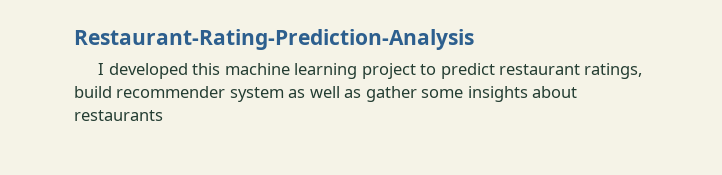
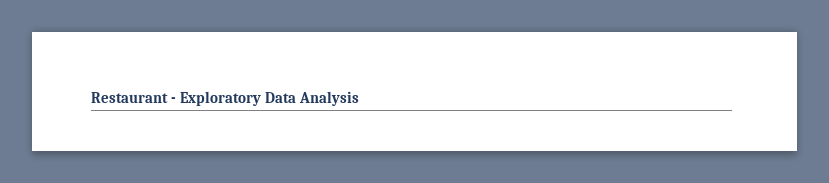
[74,29,474,50] [98,63,643,79] [74,86,578,102] [74,110,163,121] Restaurant-Rating-Prediction-Analysis // I developed this machine learning project to predict restaurant ratings, build recommender system as well as gather some insights about restaurants -> [91,91,360,106] Restaurant - Exploratory Data Analysis

